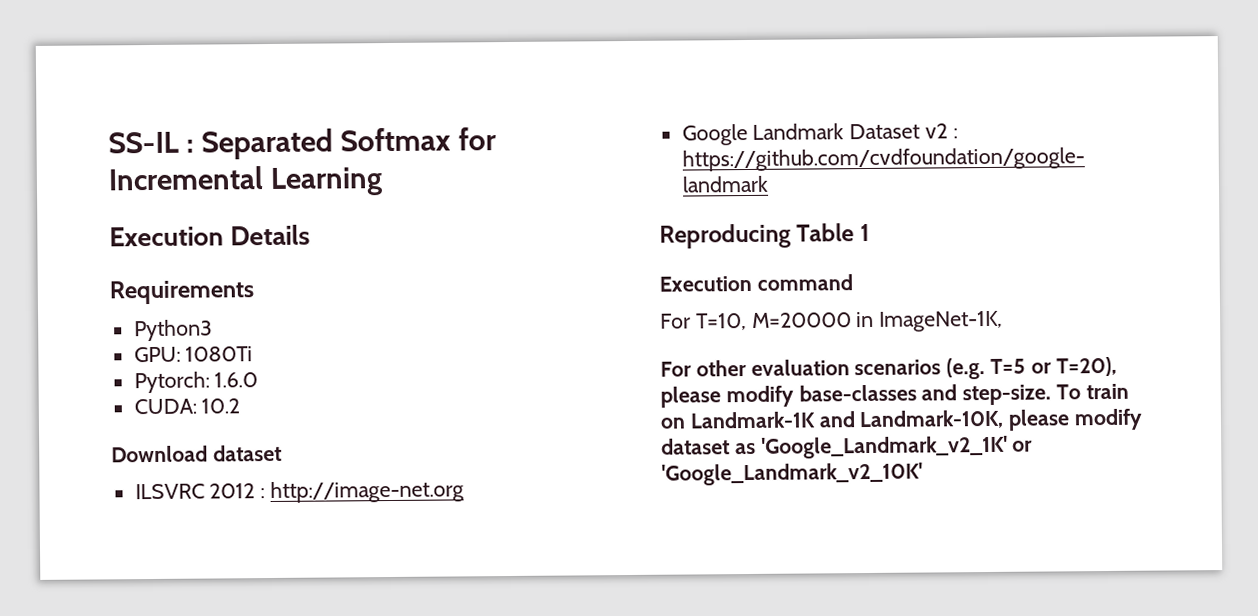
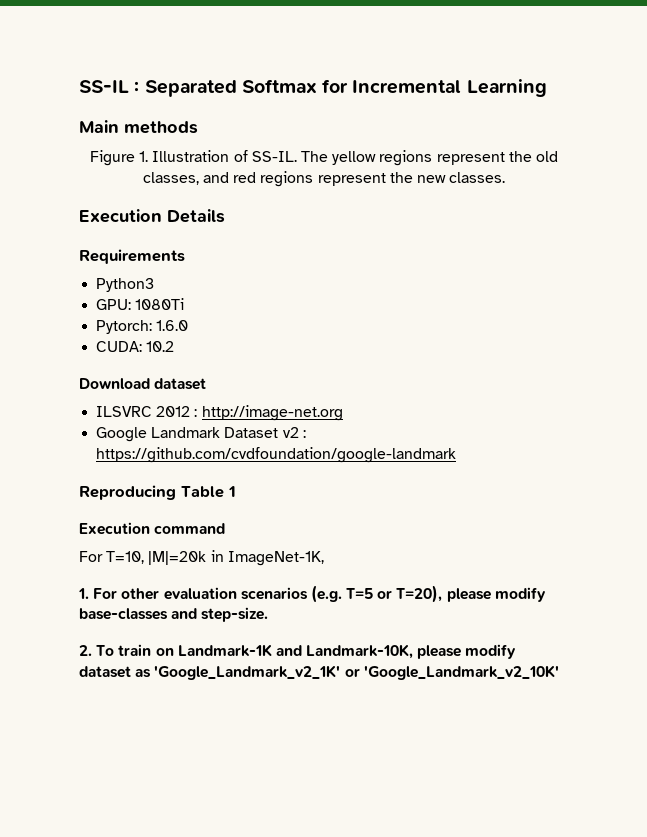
(384, 181) none -> [79,120,198,134] [90,150,558,166] [142,171,506,187] // Main methods // Figure 1. Illustration of SS-IL. The yellow regions represent the old classes, and red regions represent the new classes.
[751,312,852,328] M=20000 -> [148,551,207,565] |M|=20k
(1004, 321) none -> [78,588,89,599] 1.
(1052, 395) none -> [79,645,92,656] // 2.

